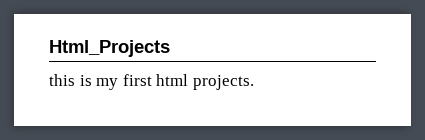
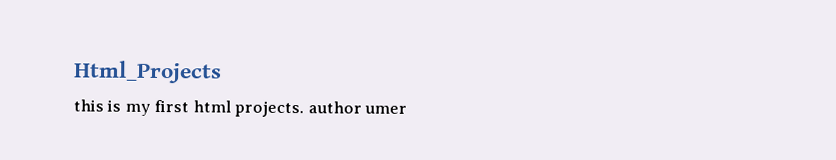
(254, 82) none -> [307,101,408,114] author umer

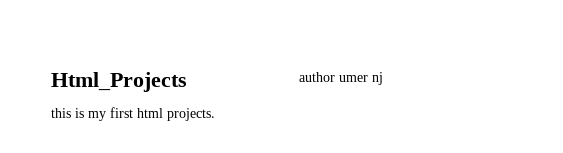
(305, 109) none -> (215, 114) //
(408, 109) none -> [372,72,383,85] nj

